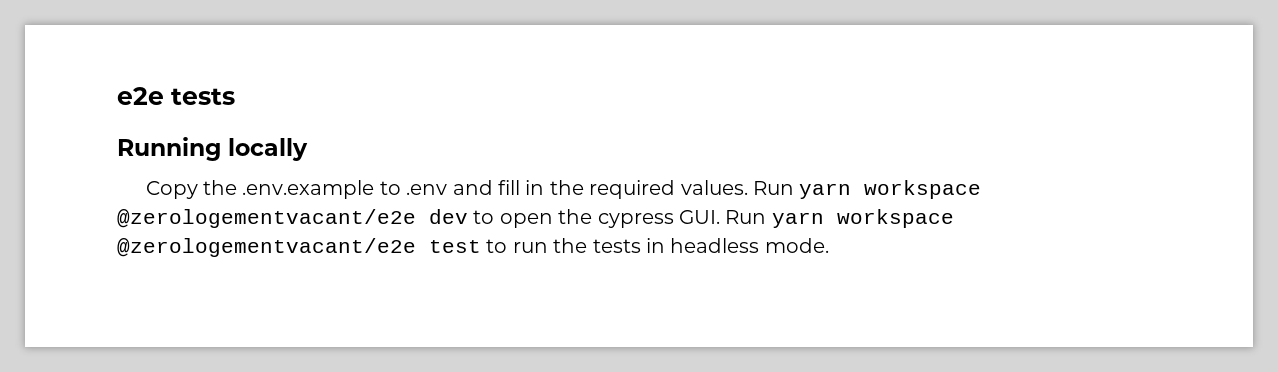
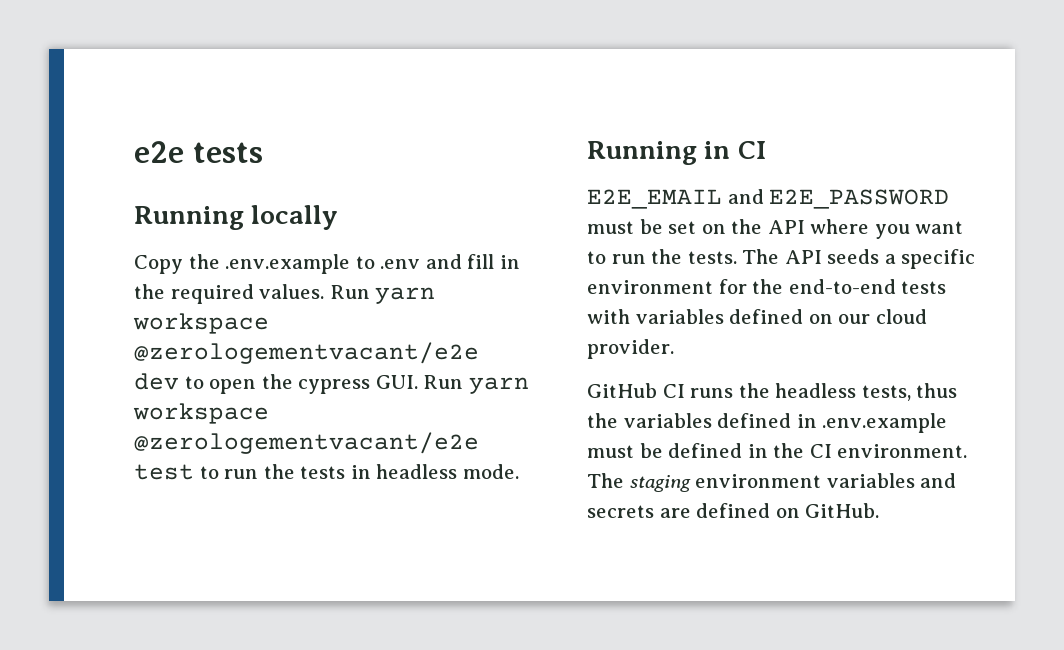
(829, 245) none -> [587,141,766,165] [587,189,950,209] [587,219,964,239] [587,249,976,269] [587,279,947,294] [587,309,927,324] [587,339,674,359] [587,383,958,401] [587,413,948,433] [587,443,968,458] [587,473,957,492] [587,503,880,518] // Running in CI // E2E_EMAIL and E2E_PASSWORD must be set on the API where you want to run the tests. The API seeds a specific environment for the end-to-end tests with variables defined on our cloud provider. // GitHub CI runs the headless tests, thus the variables defined in .env.example must be defined in the CI environment. The staging environment variables and secrets are defined on GitHub.

